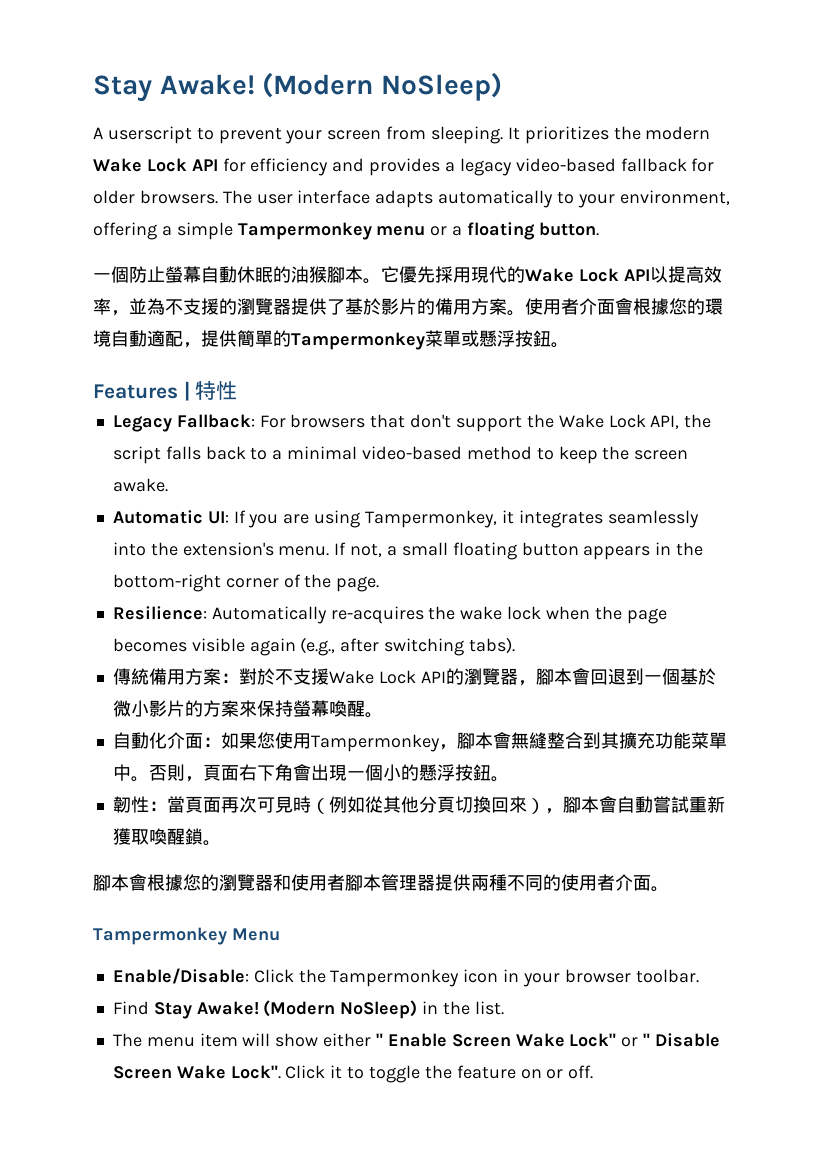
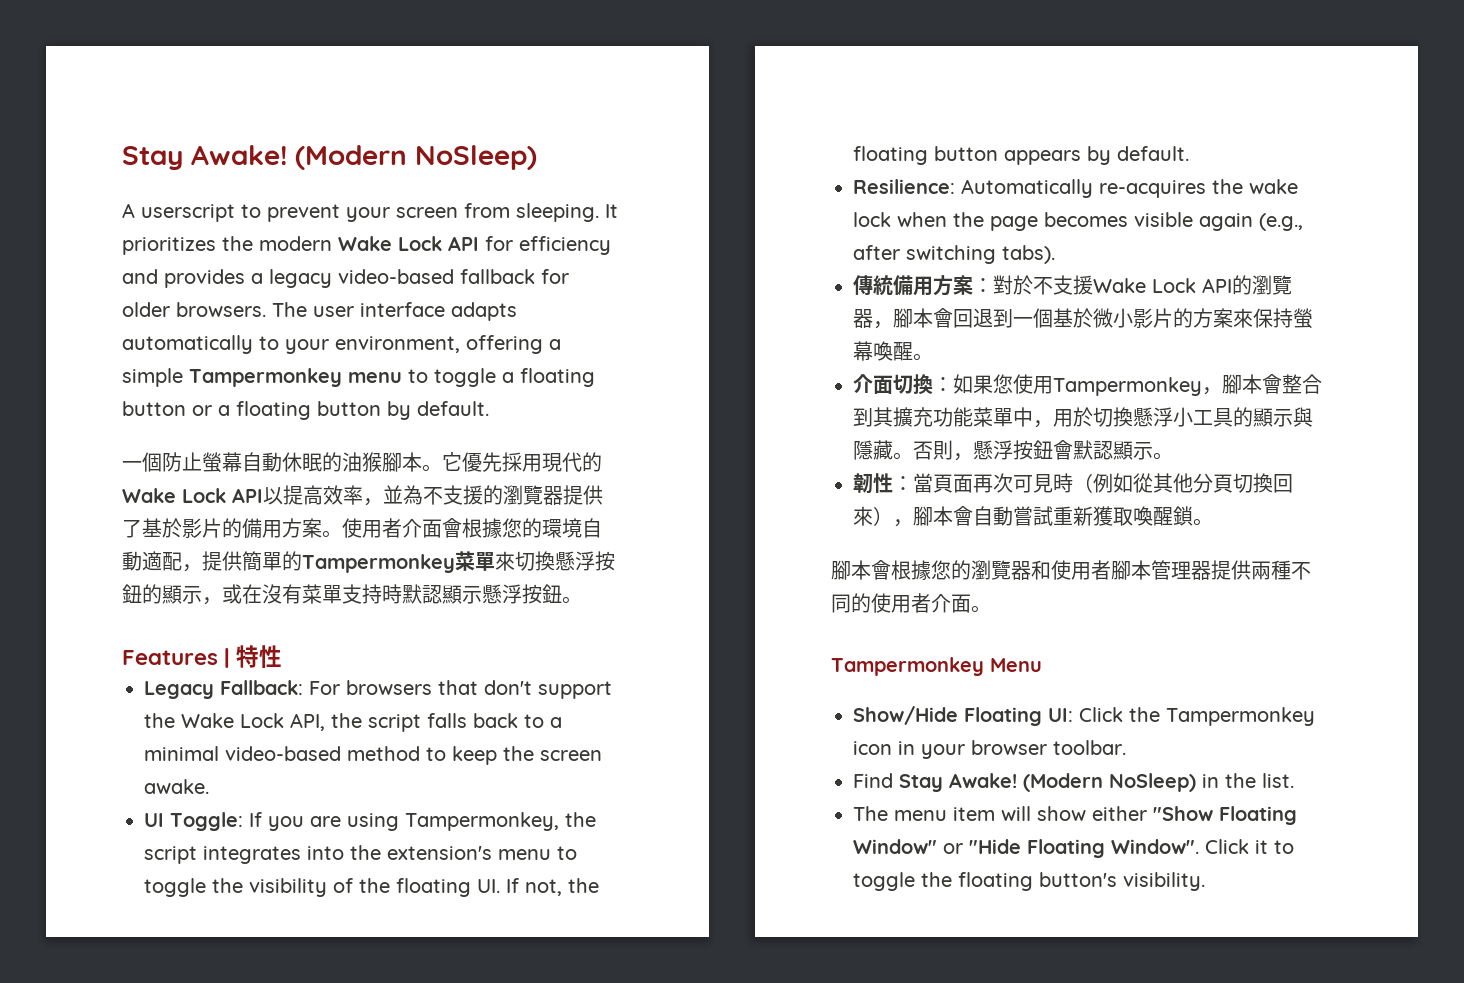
[430,222,599,240] or a floating button. -> [408,368,595,387] [122,401,489,420] to toggle a floating button or a floating button by default.
[461,330,479,347] 或 -> [495,551,615,571] [122,584,482,605] 來切換懸浮按鈕的顯示，或在沒有菜單支持時默認顯示
[112,510,229,524] Automatic UI: -> [144,812,243,831] UI Toggle:
[501,510,699,528] [112,542,704,560] [112,574,380,592] it integrates seamlessly into the extension's menu. If not, a small floating button appears in the bottom-right corner of the page. -> [565,812,596,827] [144,845,577,864] [144,878,599,897] [853,146,1189,165] the script integrates into the extension's menu to toggle the visibility of the floating UI. If not, the floating button appears by default.
[112,732,203,749] 自動化介面 -> [853,374,933,395] 介面切換
[510,732,547,749] 無縫 -> (1282, 384) none
[130,764,491,782] 。否則，頁面右下角會出現一個小的懸浮按鈕 -> [1033,407,1313,428] [853,440,1153,461] ，用於切換懸浮小工具的顯示與隱藏。否則，懸浮按鈕會默認顯示
[112,968,249,984] Enable/Disable: -> [853,706,1073,726] Show/Hide Floating UI:
[375,1033,720,1047] [112,1065,281,1079] " Enable Screen Wake Lock" or " Disable Screen Wake Lock". -> [1153,806,1297,825] [853,839,1199,858] "Show Floating Window" or "Hide Floating Window".
[456,1065,594,1079] feature on or off. -> [958,872,1205,891] floating button's visibility.

